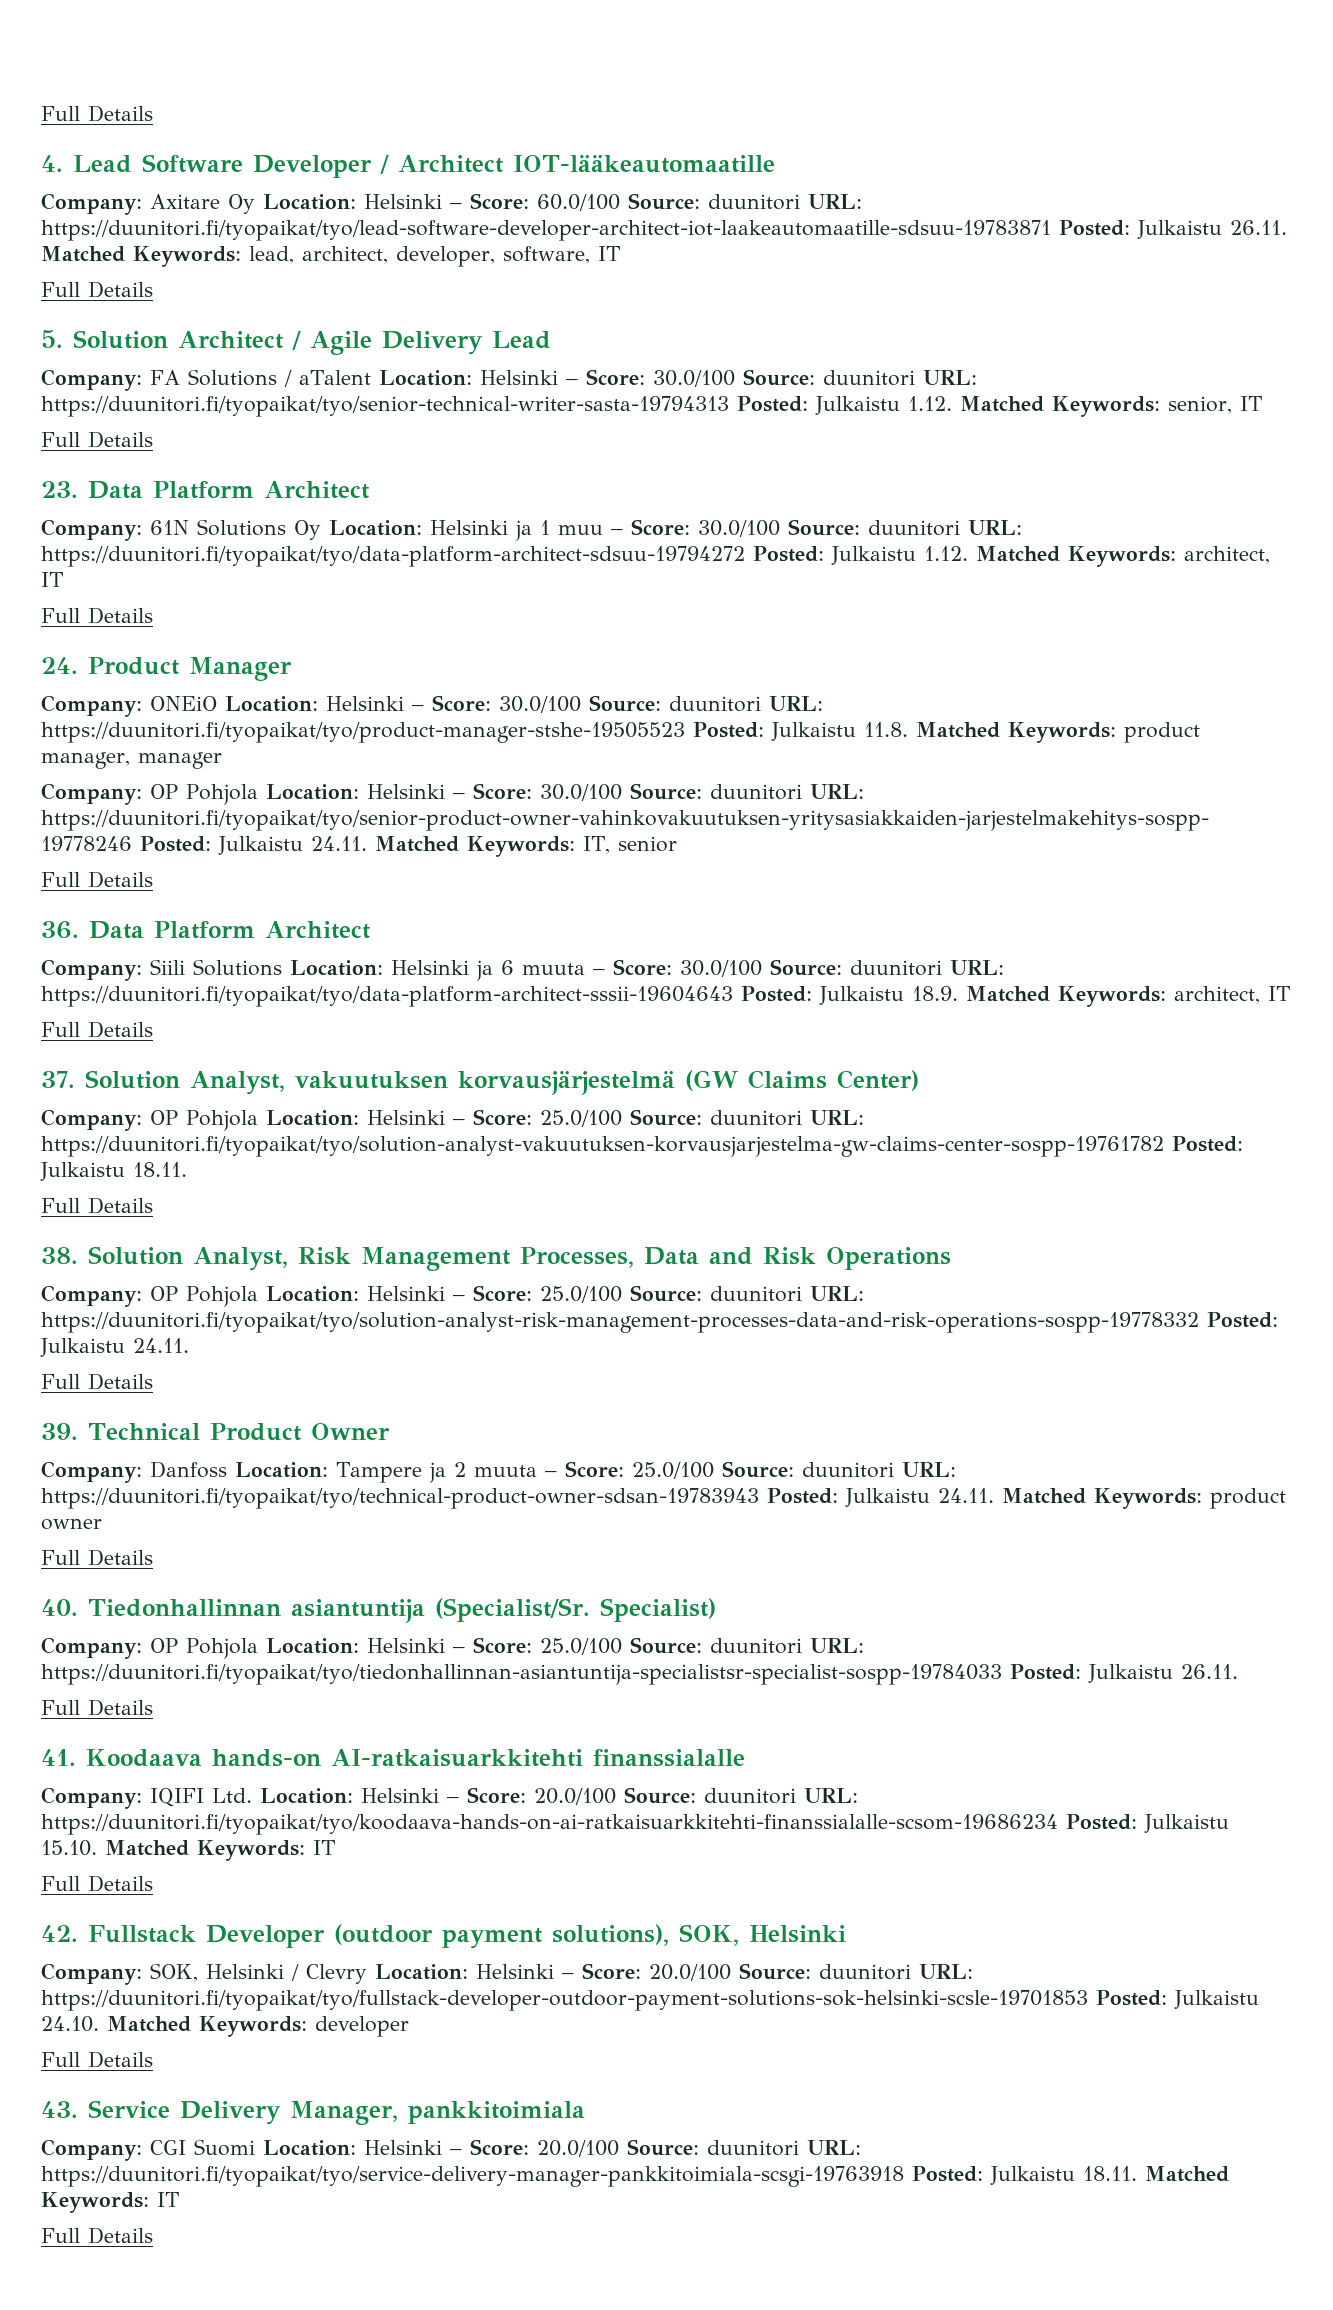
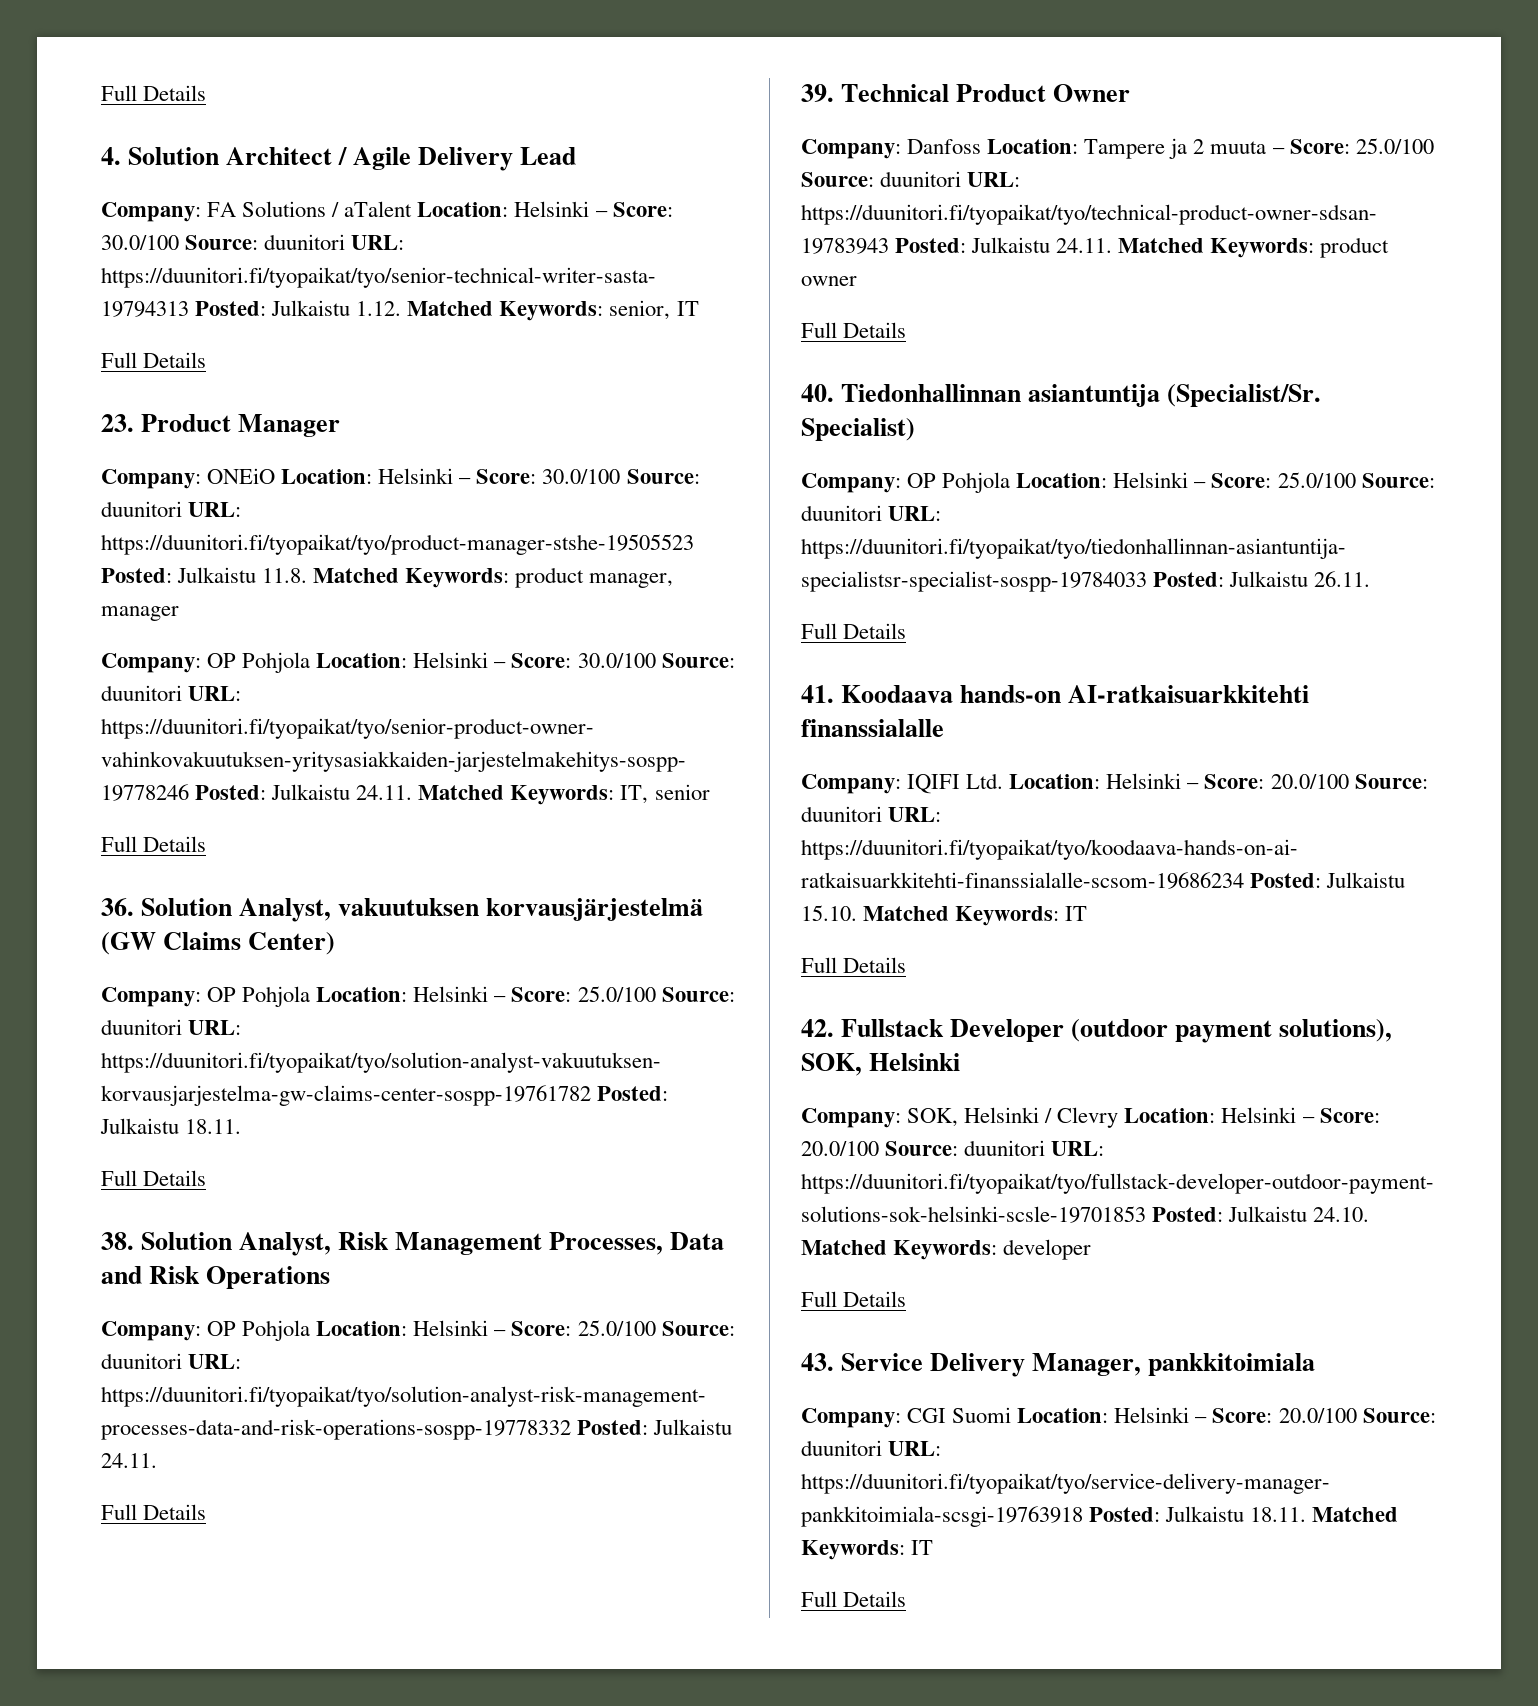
[73,154,775,178] [41,193,862,215] [41,220,1287,241] [41,246,620,267] [41,281,153,298] [41,330,63,348] Lead Software Developer / Architect IOT-lääkeautomaatille // Company: Axitare Oy Location: Helsinki – Score: 60.0/100 Source: duunitori URL: https://duunitori.fi/tyopaikat/tyo/lead-software-developer-architect-iot-laakeautomaatille-sdsuu-19783871 Posted: Julkaistu 26.11. Matched Keywords: lead, architect, developer, software, IT // Full Details // 5. -> (121, 156) none
[88,481,370,499] [41,519,1022,541] [41,546,1270,567] [41,572,63,587] [41,607,153,624] [41,657,78,674] Data Platform Architect // Company: 61N Solutions Oy Location: Helsinki ja 1 muu – Score: 30.0/100 Source: duunitori URL: https://duunitori.fi/tyopaikat/tyo/data-platform-architect-sdsuu-19794272 Posted: Julkaistu 1.12. Matched Keywords: architect, IT // Full Details // 24. -> (134, 423) none
[89,921,371,939] [41,959,1004,981] [41,986,1290,1007] [41,1021,153,1038] [41,1071,75,1088] Data Platform Architect // Company: Siili Solutions Location: Helsinki ja 6 muuta – Score: 30.0/100 Source: duunitori URL: https://duunitori.fi/tyopaikat/tyo/data-platform-architect-sssii-19604643 Posted: Julkaistu 18.9. Matched Keywords: architect, IT // Full Details // 37. -> (134, 907) none

